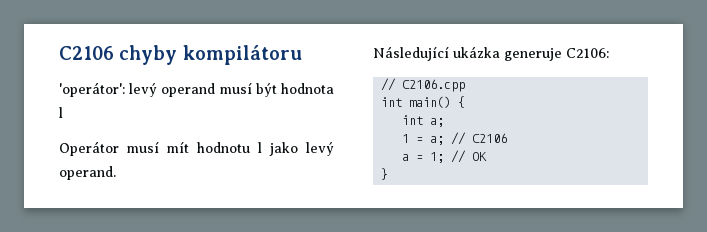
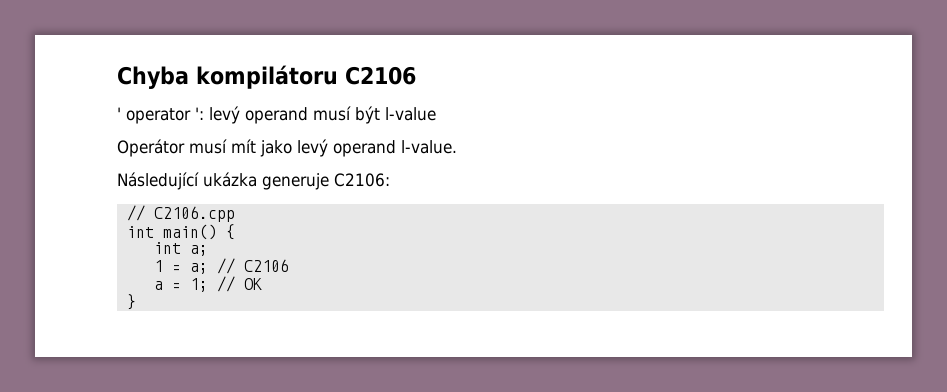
[59,45,302,65] [59,82,125,97] C2106 chyby kompilátoru // 'operátor': -> [117,65,416,89] [117,107,204,124] Chyba kompilátoru C2106 // ' operator ':
[281,83,334,94] [59,107,63,118] hodnota l -> [385,107,436,121] l-value
[197,141,334,156] [59,166,116,180] hodnotu l jako levý operand. -> [260,139,457,157] jako levý operand l-value.

